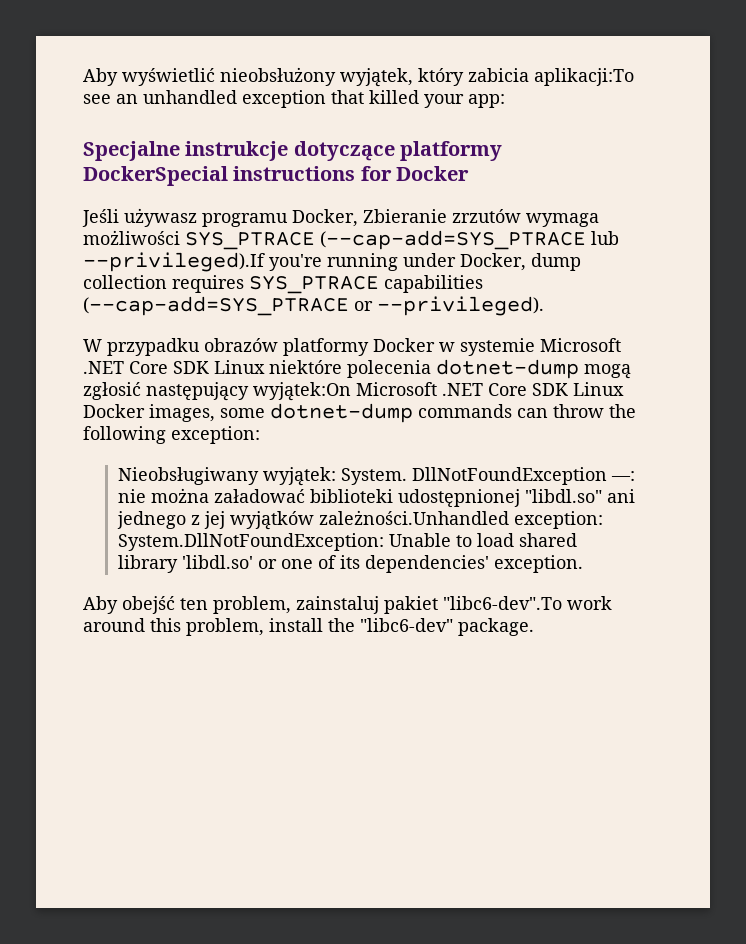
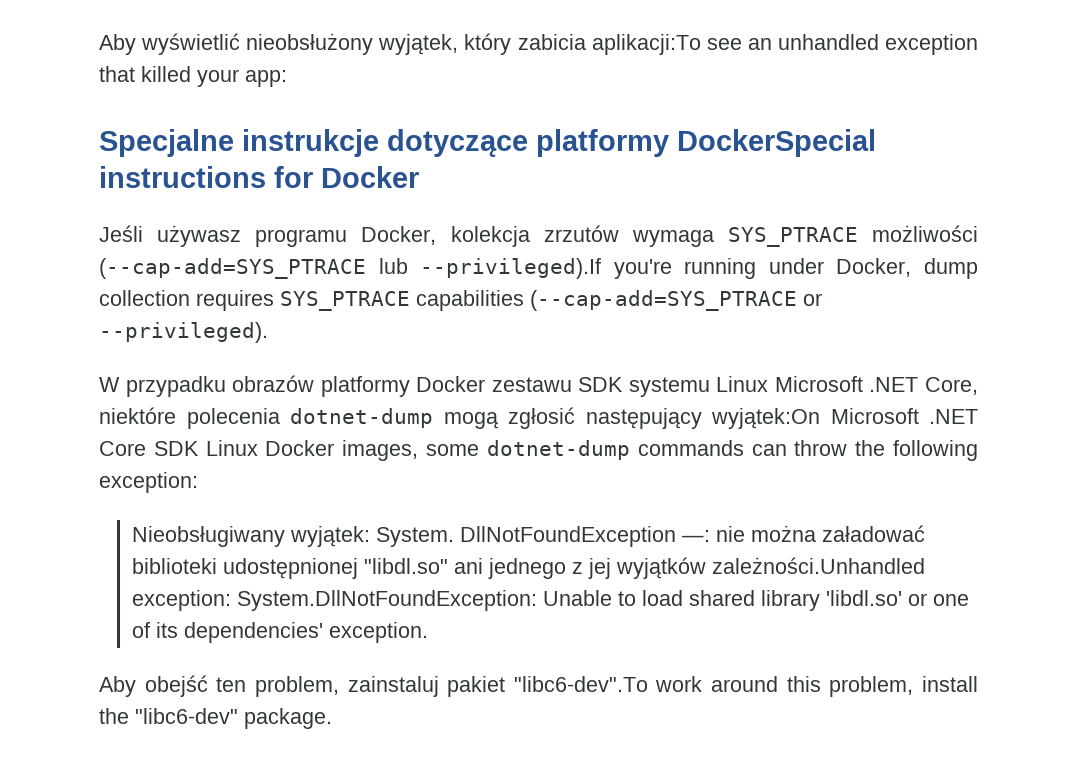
[363,209,447,223] Zbieranie -> [450,226,530,247] kolekcja
[83,230,315,250] możliwości SYS_PTRACE -> [727,225,978,247] SYS_PTRACE możliwości
[439,338,621,356] [83,360,265,374] w systemie Microsoft .NET Core SDK Linux -> [491,376,978,397] zestawu SDK systemu Linux Microsoft .NET Core,

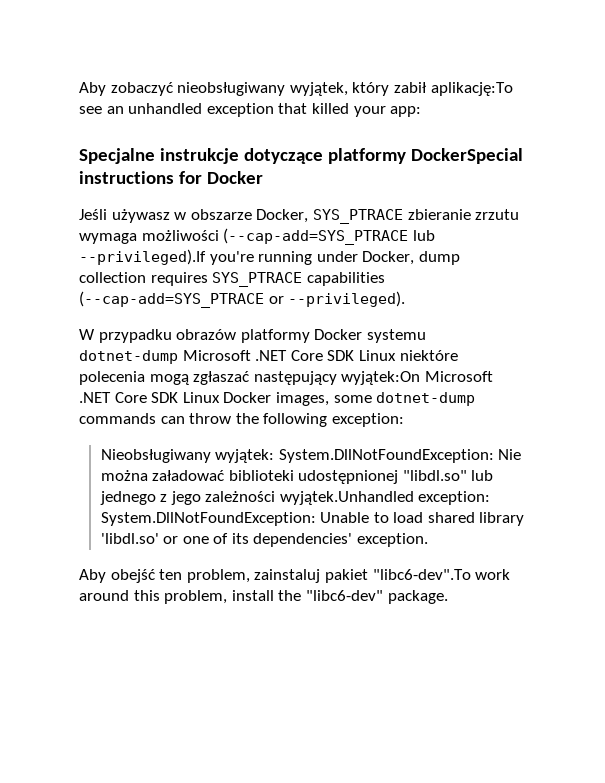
[99,33,701,55] Aby wyświetlić nieobsłużony wyjątek, który zabicia aplikacji:To -> [79,82,513,96] Aby zobaczyć nieobsługiwany wyjątek, który zabił aplikację:To
[255,225,858,247] programu Docker, kolekcja zrzutów wymaga SYS_PTRACE -> [174,209,520,224] [79,233,137,244] w obszarze Docker, SYS_PTRACE zbieranie zrzutu wymaga
[491,376,978,397] [99,407,575,429] zestawu SDK systemu Linux Microsoft .NET Core, niektóre polecenia dotnet-dump mogą zgłosić -> [366,329,426,343] [79,350,458,364] [79,371,250,385] systemu dotnet-dump Microsoft .NET Core SDK Linux niektóre polecenia mogą zgłaszać
[376,526,746,547] System. DllNotFoundException —: nie -> [278,449,522,463] System.DllNotFoundException: Nie
[454,558,484,574] ani -> [471,470,494,481] lub
[588,557,926,579] jej wyjątków zależności.Unhandled -> [170,491,414,505] jego zależności wyjątek.Unhandled

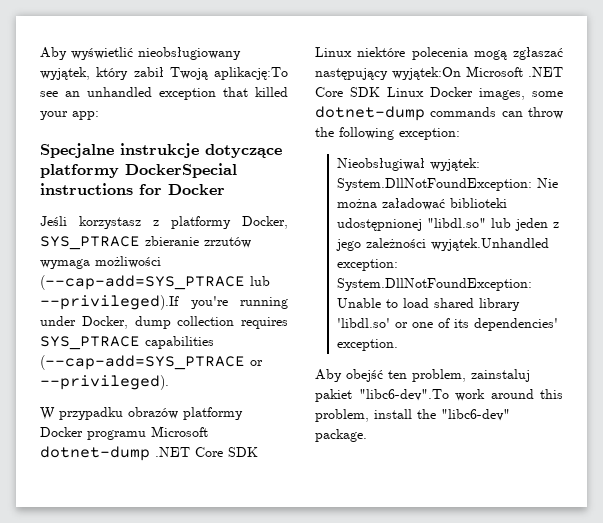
[79,82,286,96] Aby zobaczyć nieobsługiwany -> [40,47,241,60] Aby wyświetlić nieobsługiowany
(427, 87) none -> [169,67,208,80] Twoją
[111,209,252,223] używasz w obszarze -> [79,216,231,229] korzystasz z platformy
[475,209,520,220] zrzutu -> [204,237,251,248] zrzutów
[366,329,426,343] [79,350,251,364] systemu dotnet-dump Microsoft -> [87,426,208,440] [40,446,150,461] programu Microsoft dotnet-dump
[100,449,211,463] Nieobsługiwany -> [336,158,425,171] Nieobsługiwał
[99,491,156,505] jednego -> [514,218,548,231] jeden

